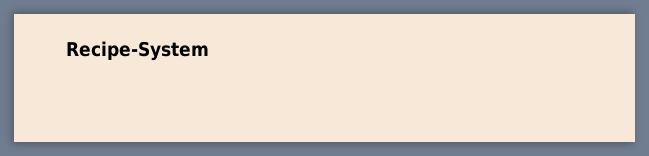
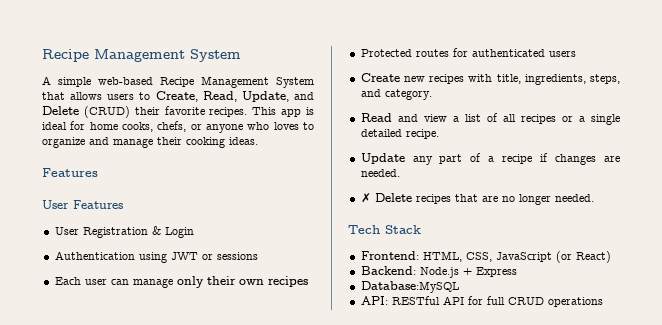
[66,41,209,61] Recipe-System -> [42,49,241,62] [42,76,314,88] [42,91,314,102] [42,106,314,118] [42,121,314,133] [42,137,258,148] [42,168,98,177] [42,200,123,209] [54,226,194,238] [54,251,258,263] [54,276,308,288] [360,48,576,57] [360,73,620,85] [360,89,432,100] [360,113,620,125] [360,129,439,139] [360,153,620,165] [360,169,400,177] [360,193,594,205] [348,225,421,234] [360,251,611,263] [360,266,517,278] [360,281,459,293] [360,296,603,307] Recipe Management System // A simple web-based Recipe Management System that allows users to Create, Read, Update, and Delete (CRUD) their favorite recipes. This app is ideal for home cooks, chefs, or anyone who loves to organize and manage their cooking ideas. // Features // User Features // User Registration & Login // Authentication using JWT or sessions // Each user can manage only their own recipes // Protected routes for authenticated users // Create new recipes with title, ingredients, steps, and category. // Read and view a list of all recipes or a single detailed recipe. // Update any part of a recipe if changes are needed. // ✗ Delete recipes that are no longer needed. // Tech Stack // Frontend: HTML, CSS, JavaScript (or React) // Backend: Node.js + Express // Database:MySQL // API: RESTful API for full CRUD operations

